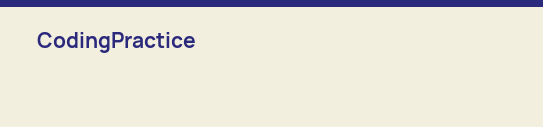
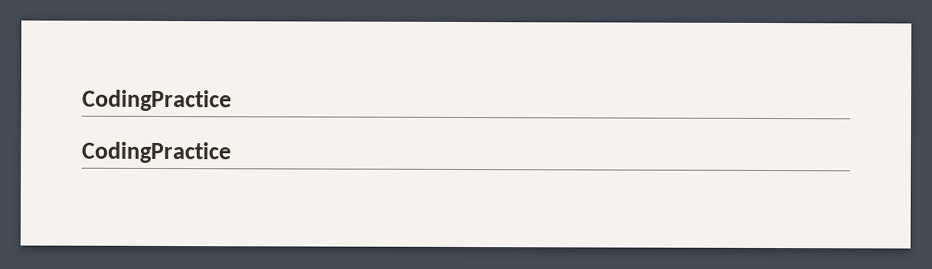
[37,32,196,53] CodingPractice -> [82,89,232,112] [81,141,231,164] CodingPractice // CodingPractice

